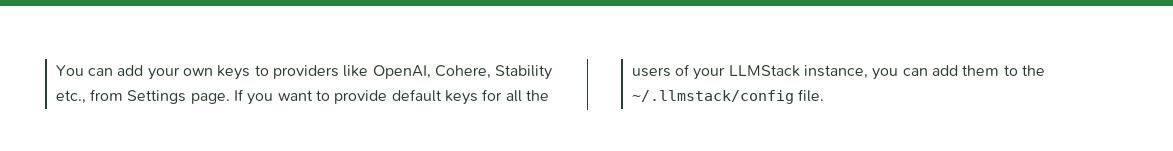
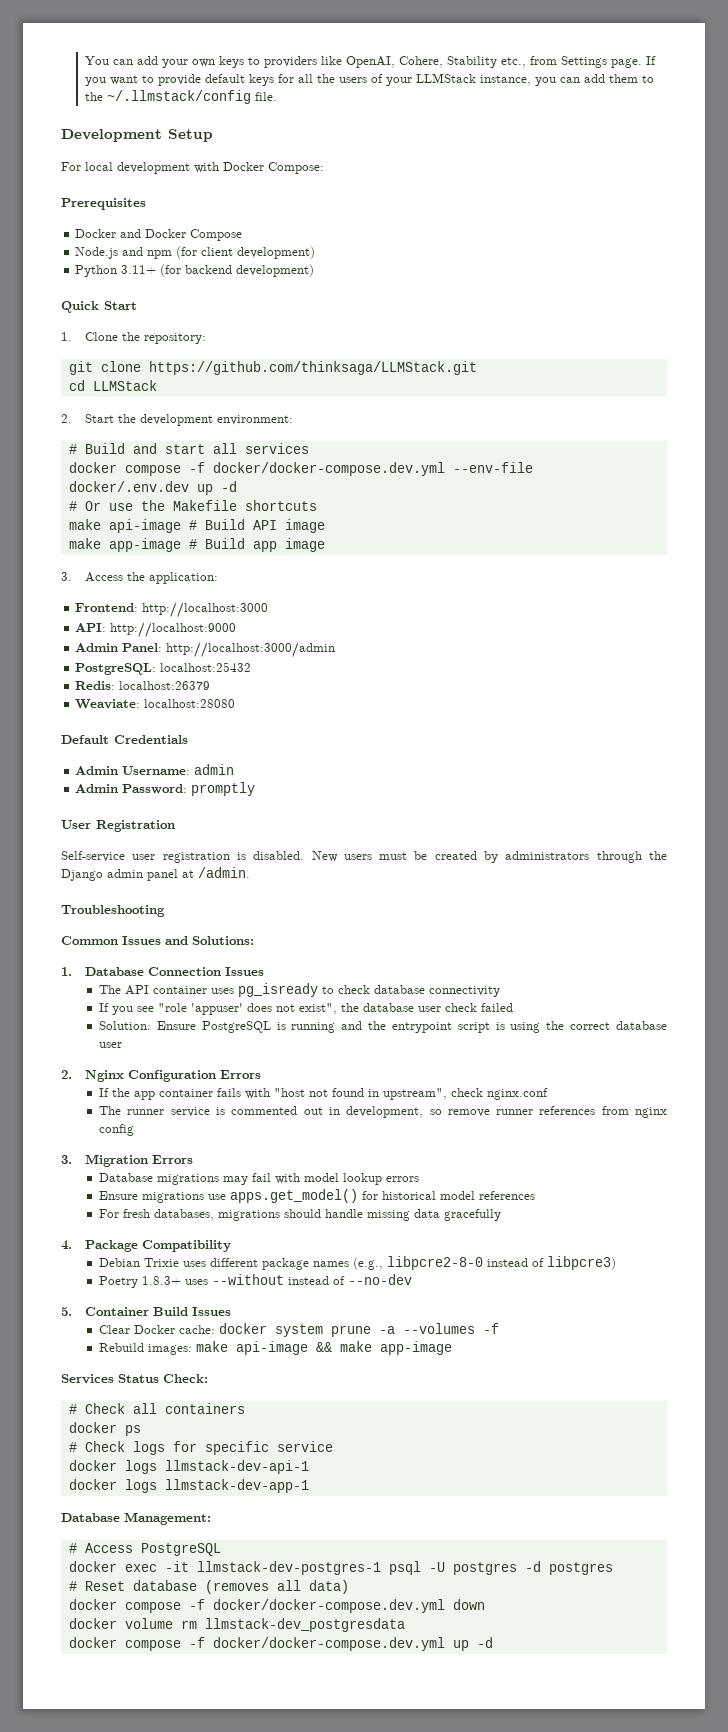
(825, 95) none -> [61,129,213,142] [61,162,324,174] [61,198,146,210] [75,229,243,241] [75,246,316,259] [75,264,315,277] [61,301,137,313] [61,332,206,344] [68,361,477,375] [68,380,157,391] [61,414,293,426] [68,443,309,454] [68,462,533,476] [68,481,237,495] [68,500,317,511] [68,519,325,533] [68,538,325,552] [61,572,218,584] [75,602,269,618] [75,622,237,638] [75,642,336,658] [75,662,252,675] [75,681,211,690] [75,699,236,709] [61,735,188,744] [75,764,235,775] [75,782,256,796] [61,820,175,832] [61,851,667,863] [61,867,250,881] [61,905,165,917] [61,936,254,945] [61,967,264,976] [99,983,501,997] [99,1003,514,1015] [99,1021,667,1033] [99,1042,123,1048] [61,1070,261,1082] [99,1088,549,1100] [99,1106,668,1118] [99,1124,135,1136] [61,1154,193,1167] [99,1173,420,1185] [99,1189,536,1203] [99,1209,502,1221] [61,1240,231,1252] [99,1256,617,1270] [99,1274,413,1288] [61,1307,231,1316] [99,1323,500,1337] [99,1341,453,1355] [61,1374,208,1384] [68,1403,245,1414] [68,1422,141,1436] [68,1441,333,1455] [68,1460,309,1474] [68,1479,309,1493] [61,1512,211,1525] [68,1543,221,1556] [68,1561,613,1575] [68,1580,349,1594] [68,1599,485,1613] [68,1618,405,1632] [68,1637,493,1651] // Development Setup // For local development with Docker Compose: // Prerequisites // Docker and Docker Compose // Node.js and npm (for client development) // Python 3.11+ (for backend development) // Quick Start // 1. Clone the repository: // git clone https://github.com/thinksaga/LLMStack.git // cd LLMStack // 2. Start the development environment: // # Build and start all services // docker compose -f docker/docker-compose.dev.yml --env-file docker/.env.dev up -d // # Or use the Makefile shortcuts // make api-image # Build API image // make app-image # Build app image // 3. Access the application: // Frontend: http://localhost:3000 // API: http://localhost:9000 // Admin Panel: http://localhost:3000/admin // PostgreSQL: localhost:25432 // Redis: localhost:26379 // Weaviate: localhost:28080 // Default Credentials // Admin Username: admin // Admin Password: promptly // User Registration // Self-service user registration is disabled. New users must be created by administrators through the Django admin panel at /admin. // Troubleshooting // Common Issues and Solutions: // 1. Database Connection Issues // The API container uses pg_isready to check database connectivity // If you see "role 'appuser' does not exist", the database user check failed // Solution: Ensure PostgreSQL is running and the entrypoint script is using the correct database user // 2. Nginx Configuration Errors // If the app container fails with "host not found in upstream", check nginx.conf // The runner service is commented out in development, so remove runner references from nginx config // 3. Migration Errors // Database migrations may fail with model lookup errors // Ensure migrations use apps.get_model() for historical model references // For fresh databases, migrations should handle missing data gracefully // 4. Package Compatibility // Debian Trixie uses different package names (e.g., libpcre2-8-0 instead of libpcre3) // Poetry 1.8.3+ uses --without instead of --no-dev // 5. Container Build Issues // Clear Docker cache: docker system prune -a --volumes -f // Rebuild images: make api-image && make app-image // Services Status Check: // # Check all containers // docker ps // # Check logs for specific service // docker logs llmstack-dev-api-1 // docker logs llmstack-dev-app-1 // Database Management: // # Access PostgreSQL // docker exec -it llmstack-dev-postgres-1 psql -U postgres -d postgres // # Reset database (removes all data) // docker compose -f docker/docker-compose.dev.yml down // docker volume rm llmstack-dev_postgresdata // docker compose -f docker/docker-compose.dev.yml up -d

